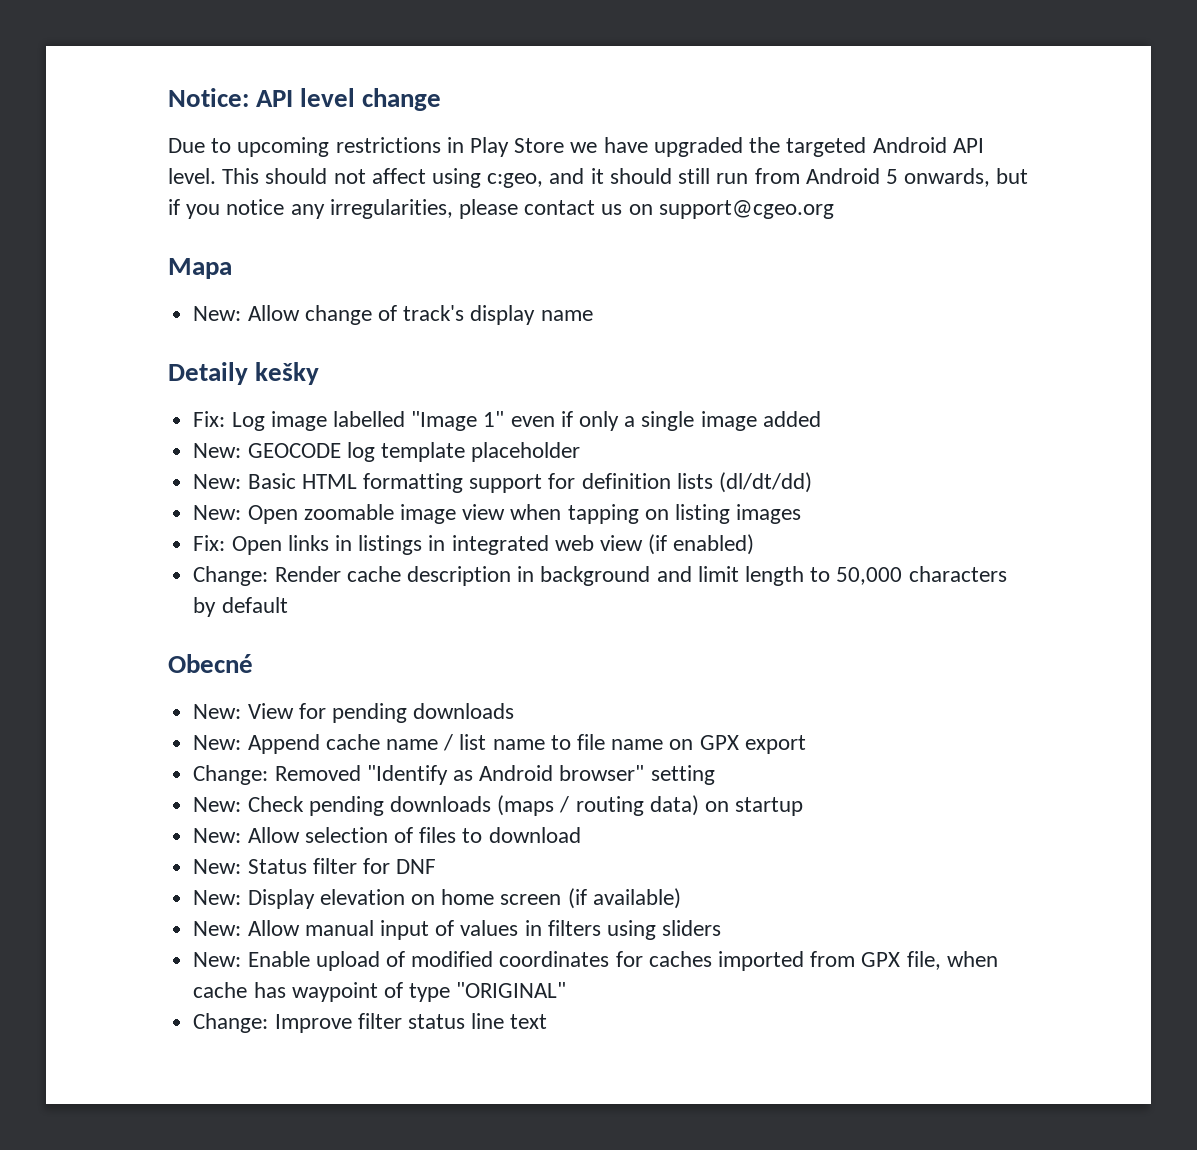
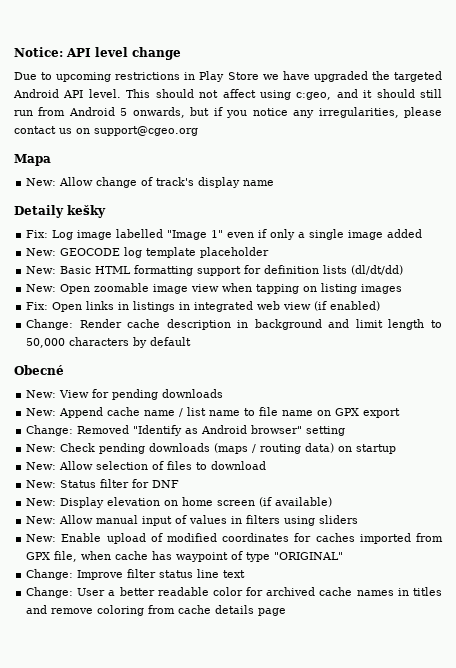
(548, 1021) none -> [26,587,442,598] [26,605,287,616] // Change: User a better readable color for archived cache names in titles and remove coloring from cache details page

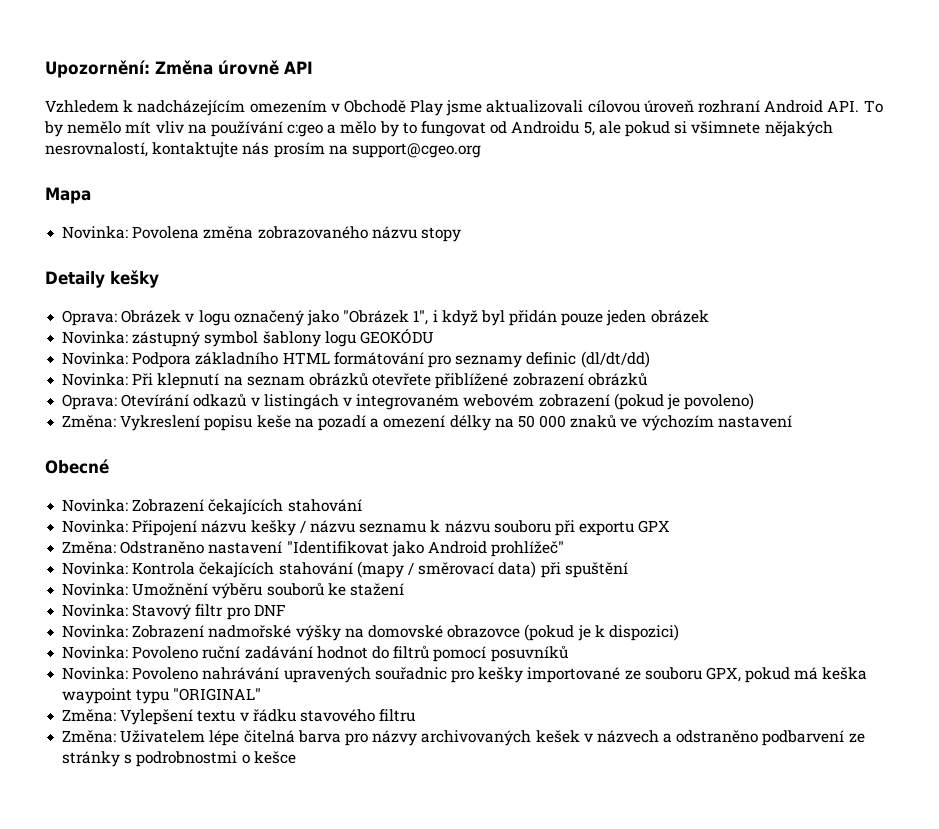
[14,47,181,60] [14,71,442,82] [13,89,443,100] [14,107,442,118] [14,126,198,136] [14,154,51,166] [26,177,275,188] [14,205,106,218] [26,229,423,240] [26,247,270,258] [26,265,404,276] [26,283,403,294] [26,301,381,312] [26,319,442,330] [26,337,192,348] [14,365,64,375] [26,389,224,400] [26,407,401,418] [26,425,346,436] [26,443,397,454] [26,461,267,470] [26,479,180,488] [26,497,333,508] [26,515,359,526] [26,533,443,544] [26,551,344,562] [26,569,246,580] [26,587,442,598] [26,605,287,616] Notice: API level change // Due to upcoming restrictions in Play Store we have upgraded the targeted Android API level. This should not affect using c:geo, and it should still run from Android 5 onwards, but if you notice any irregularities, please contact us on support@cgeo.org // Mapa // New: Allow change of track's display name // Detaily kešky // Fix: Log image labelled "Image 1" even if only a single image added // New: GEOCODE log template placeholder // New: Basic HTML formatting support for definition lists (dl/dt/dd) // New: Open zoomable image view when tapping on listing images // Fix: Open links in listings in integrated web view (if enabled) // Change: Render cache description in background and limit length to 50,000 characters by default // Obecné // New: View for pending downloads // New: Append cache name / list name to file name on GPX export // Change: Removed "Identify as Android browser" setting // New: Check pending downloads (maps / routing data) on startup // New: Allow selection of files to download // New: Status filter for DNF // New: Display elevation on home screen (if available) // New: Allow manual input of values in filters using sliders // New: Enable upload of modified coordinates for caches imported from GPX file, when cache has waypoint of type "ORIGINAL" // Change: Improve filter status line text // Change: User a better readable color for archived cache names in titles and remove coloring from cache details page -> [45,60,313,78] [45,100,883,116] [44,121,833,137] [45,142,481,158] [45,187,91,204] [62,226,461,242] [45,270,159,288] [62,310,709,326] [62,329,434,347] [62,351,650,368] [62,372,647,389] [62,393,755,410] [62,414,792,431] [45,459,109,474] [62,499,362,515] [62,520,671,536] [62,541,565,557] [62,561,628,578] [62,582,404,599] [62,604,286,620] [62,624,679,641] [62,645,568,662] [62,667,868,683] [62,688,262,704] [62,709,416,725] [62,730,865,746] [62,751,296,767] Upozornění: Změna úrovně API // Vzhledem k nadcházejícím omezením v Obchodě Play jsme aktualizovali cílovou úroveň rozhraní Android API. To by nemělo mít vliv na používání c:geo a mělo by to fungovat od Androidu 5, ale pokud si všimnete nějakých nesrovnalostí, kontaktujte nás prosím na support@cgeo.org // Mapa // Novinka: Povolena změna zobrazovaného názvu stopy // Detaily kešky // Oprava: Obrázek v logu označený jako "Obrázek 1", i když byl přidán pouze jeden obrázek // Novinka: zástupný symbol šablony logu GEOKÓDU // Novinka: Podpora základního HTML formátování pro seznamy definic (dl/dt/dd) // Novinka: Při klepnutí na seznam obrázků otevřete přiblížené zobrazení obrázků // Oprava: Otevírání odkazů v listingách v integrovaném webovém zobrazení (pokud je povoleno) // Změna: Vykreslení popisu keše na pozadí a omezení délky na 50 000 znaků ve výchozím nastavení // Obecné // Novinka: Zobrazení čekajících stahování // Novinka: Připojení názvu kešky / názvu seznamu k názvu souboru při exportu GPX // Změna: Odstraněno nastavení "Identifikovat jako Android prohlížeč" // Novinka: Kontrola čekajících stahování (mapy / směrovací data) při spuštění // Novinka: Umožnění výběru souborů ke stažení // Novinka: Stavový filtr pro DNF // Novinka: Zobrazení nadmořské výšky na domovské obrazovce (pokud je k dispozici) // Novinka: Povoleno ruční zadávání hodnot do filtrů pomocí posuvníků // Novinka: Povoleno nahrávání upravených souřadnic pro kešky importované ze souboru GPX, pokud má keška waypoint typu "ORIGINAL" // Změna: Vylepšení textu v řádku stavového filtru // Změna: Uživatelem lépe čitelná barva pro názvy archivovaných kešek v názvech a odstraněno podbarvení ze stránky s podrobnostmi o kešce

